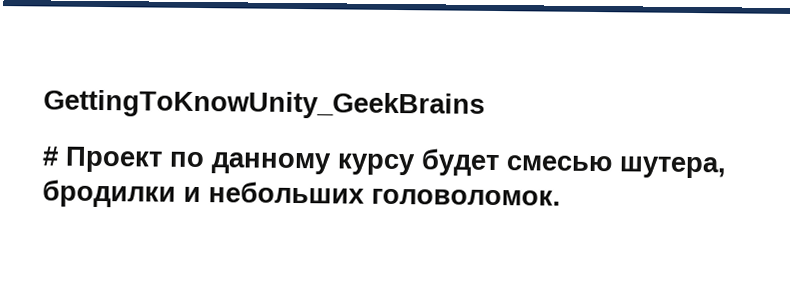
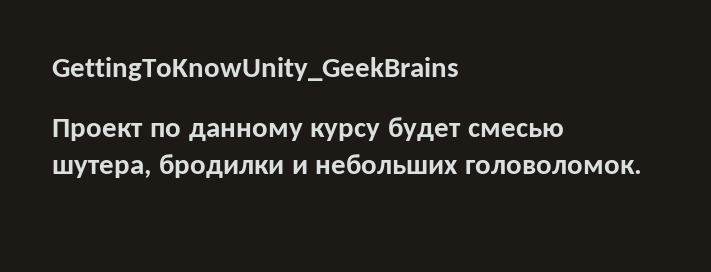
[42,146,59,166] # -> (459, 69) none

